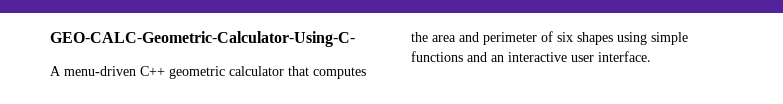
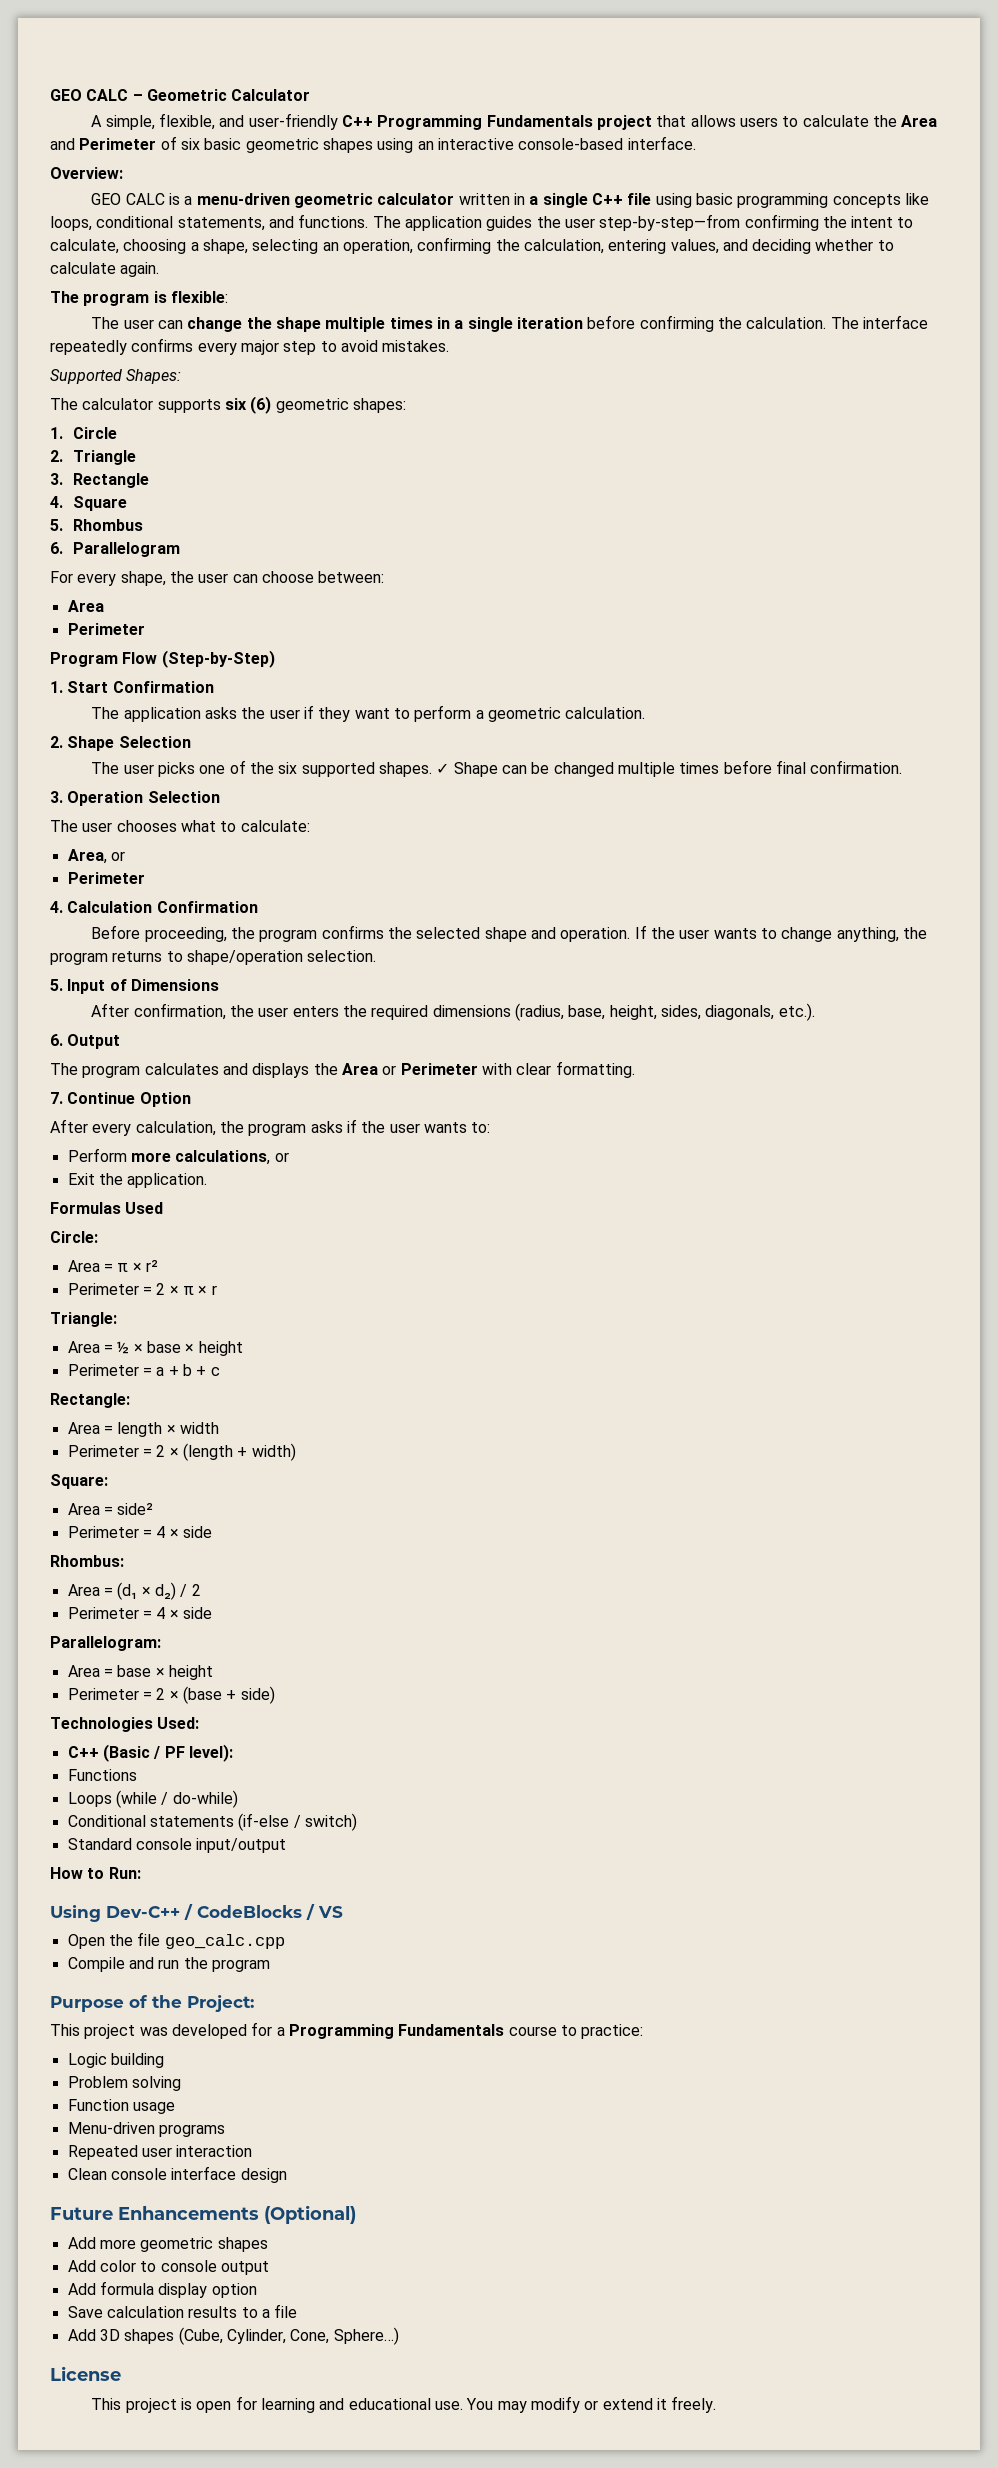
[50,31,355,47] [50,66,366,79] [411,31,688,45] [411,51,651,62] GEO-CALC-Geometric-Calculator-Using-C- // A menu-driven C++ geometric calculator that computes the area and perimeter of six shapes using simple functions and an interactive user interface. -> [50,89,311,101] [91,113,938,130] [50,136,696,153] [50,167,123,179] [91,193,929,208] [50,214,914,231] [50,237,894,254] [50,262,160,277] [50,291,228,306] [91,315,928,332] [50,338,450,355] [50,369,182,384] [50,396,406,414] [50,427,117,439] [50,450,136,465] [50,473,149,488] [50,496,127,511] [50,519,143,531] [50,542,180,557] [50,571,385,586] [67,600,104,612] [67,623,145,635] [50,650,275,668] [50,681,214,693] [91,705,646,722] [50,736,191,751] [91,760,903,777] [50,791,220,806] [50,820,310,832] [67,849,125,864] [67,872,145,884] [50,901,258,913] [91,925,927,942] [50,950,377,965] [50,979,219,994] [91,1003,815,1021] [50,1034,121,1049] [50,1061,635,1078] [50,1092,191,1107] [50,1119,491,1136] [67,1148,289,1165] [67,1173,208,1188] [50,1202,164,1214] [50,1231,98,1243] [67,1260,158,1272] [67,1283,217,1295] [50,1312,117,1327] [67,1341,243,1356] [67,1364,220,1376] [50,1393,130,1408] [67,1422,219,1437] [67,1443,296,1461] [50,1474,108,1489] [67,1503,154,1515] [67,1526,212,1538] [50,1555,124,1567] [67,1582,201,1600] [67,1607,212,1619] [50,1636,161,1651] [67,1665,213,1680] [67,1686,275,1704] [50,1717,200,1732] [67,1744,233,1762] [67,1769,137,1781] [67,1790,238,1808] [67,1813,357,1831] [67,1838,287,1853] [50,1867,141,1879] [50,1904,343,1922] [67,1932,285,1949] [67,1957,270,1972] [50,1995,254,2012] [50,2022,644,2039] [67,2053,164,2068] [67,2076,181,2091] [67,2099,175,2114] [67,2122,225,2137] [67,2145,253,2160] [67,2166,287,2183] [50,2205,356,2224] [67,2237,268,2252] [67,2260,269,2275] [67,2281,257,2298] [67,2304,298,2318] [67,2327,399,2345] [50,2366,121,2381] [91,2396,717,2413] GEO CALC – Geometric Calculator // A simple, flexible, and user-friendly C++ Programming Fundamentals project that allows users to calculate the Area and Perimeter of six basic geometric shapes using an interactive console-based interface. // Overview: // GEO CALC is a menu-driven geometric calculator written in a single C++ file using basic programming concepts like loops, conditional statements, and functions. The application guides the user step-by-step—from confirming the intent to calculate, choosing a shape, selecting an operation, confirming the calculation, entering values, and deciding whether to calculate again. // The program is flexible: // The user can change the shape multiple times in a single iteration before confirming the calculation. The interface repeatedly confirms every major step to avoid mistakes. // Supported Shapes: // The calculator supports six (6) geometric shapes: // 1. Circle // 2. Triangle // 3. Rectangle // 4. Square // 5. Rhombus // 6. Parallelogram // For every shape, the user can choose between: // Area // Perimeter // Program Flow (Step-by-Step) // 1. Start Confirmation // The application asks the user if they want to perform a geometric calculation. // 2. Shape Selection // The user picks one of the six supported shapes. ✓ Shape can be changed multiple times before final confirmation. // 3. Operation Selection // The user chooses what to calculate: // Area, or // Perimeter // 4. Calculation Confirmation // Before proceeding, the program confirms the selected shape and operation. If the user wants to change anything, the program returns to shape/operation selection. // 5. Input of Dimensions // After confirmation, the user enters the required dimensions (radius, base, height, sides, diagonals, etc.). // 6. Output // The program calculates and displays the Area or Perimeter with clear formatting. // 7. Continue Option // After every calculation, the program asks if the user wants to: // Perform more calculations, or // Exit the application. // Formulas Used // Circle: // Area = π × r² // Perimeter = 2 × π × r // Triangle: // Area = ½ × base × height // Perimeter = a + b + c // Rectangle: // Area = length × width // Perimeter = 2 × (length + width) // Square: // Area = side² // Perimeter = 4 × side // Rhombus: // Area = (d₁ × d₂) / 2 // Perimeter = 4 × side // Parallelogram: // Area = base × height // Perimeter = 2 × (base + side) // Technologies Used: // C++ (Basic / PF level): // Functions // Loops (while / do-while) // Conditional statements (if-else / switch) // Standard console input/output // How to Run: // Using Dev-C++ / CodeBlocks / VS // Open the file geo_calc.cpp // Compile and run the program // Purpose of the Project: // This project was developed for a Programming Fundamentals course to practice: // Logic building // Problem solving // Function usage // Menu-driven programs // Repeated user interaction // Clean console interface design // Future Enhancements (Optional) // Add more geometric shapes // Add color to console output // Add formula display option // Save calculation results to a file // Add 3D shapes (Cube, Cylinder, Cone, Sphere…) // License // This project is open for learning and educational use. You may modify or extend it freely.

